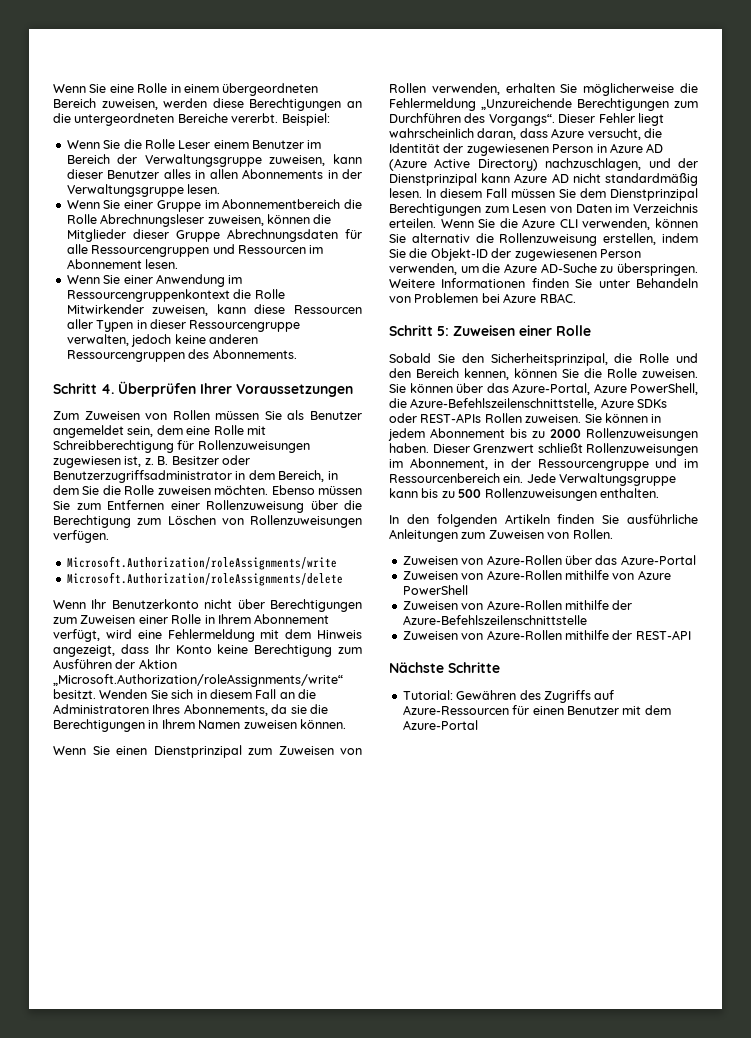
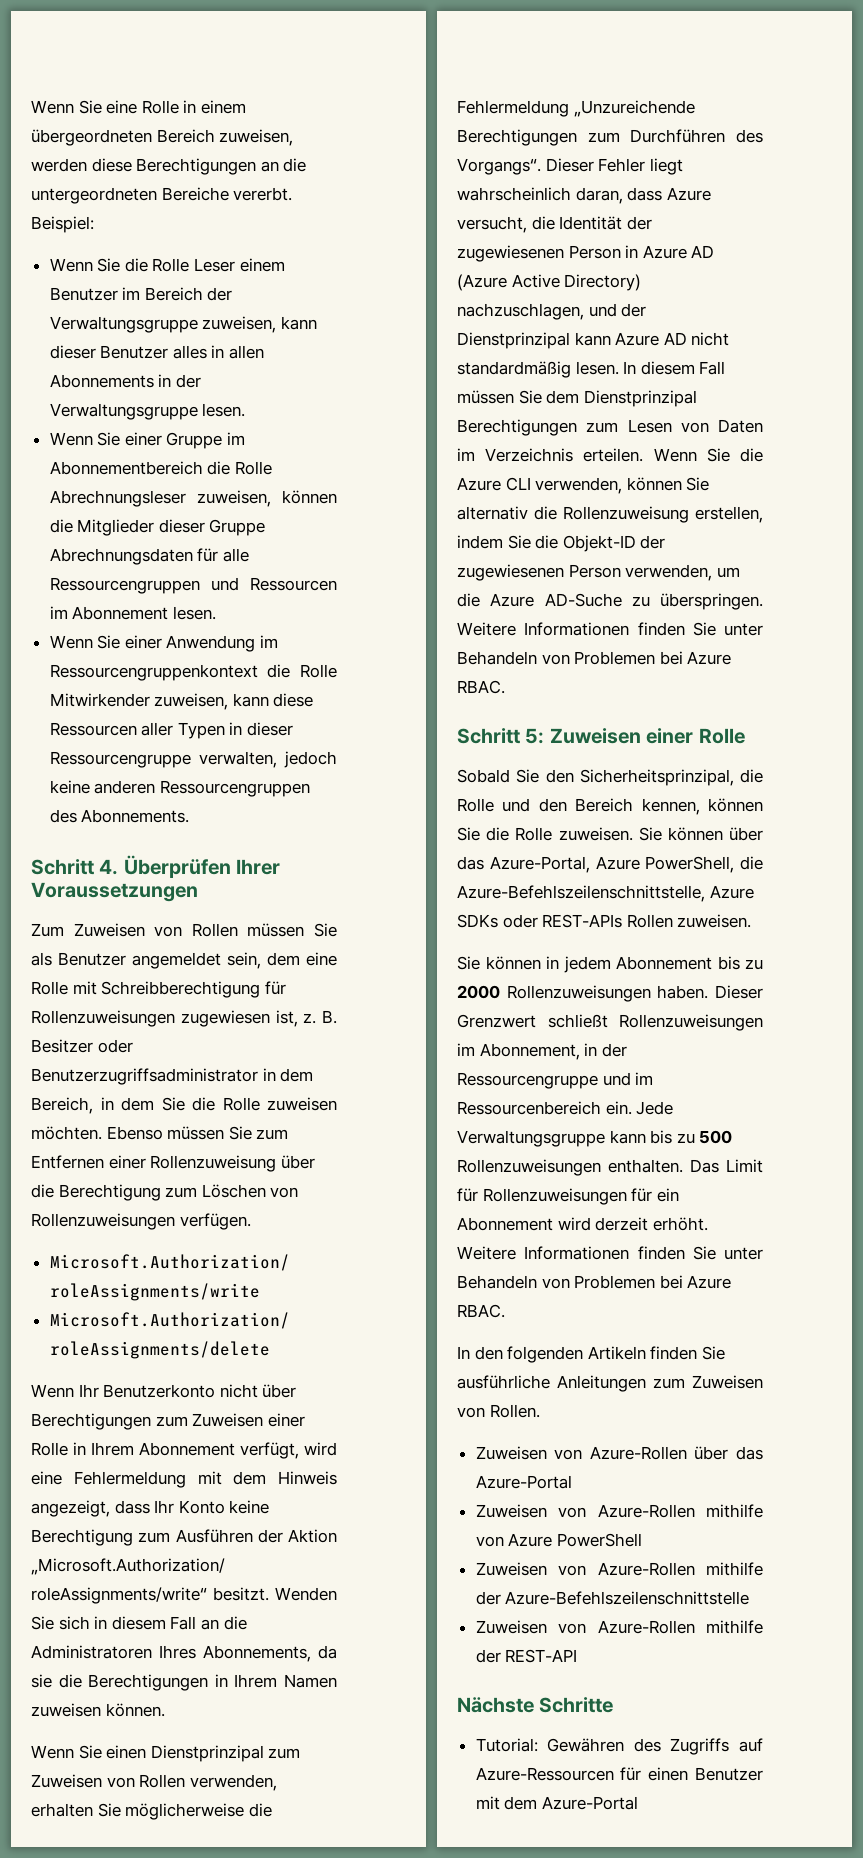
(582, 418) none -> (752, 921) //
(659, 493) none -> [690,1159,763,1173] [457,1188,679,1205] [457,1217,708,1231] [457,1246,763,1260] [457,1275,732,1289] [457,1304,505,1318] Das Limit für Rollenzuweisungen für ein Abonnement wird derzeit erhöht. Weitere Informationen finden Sie unter Behandeln von Problemen bei Azure RBAC.

